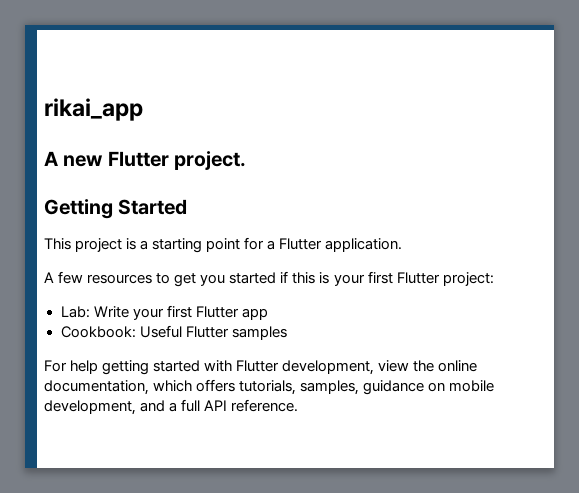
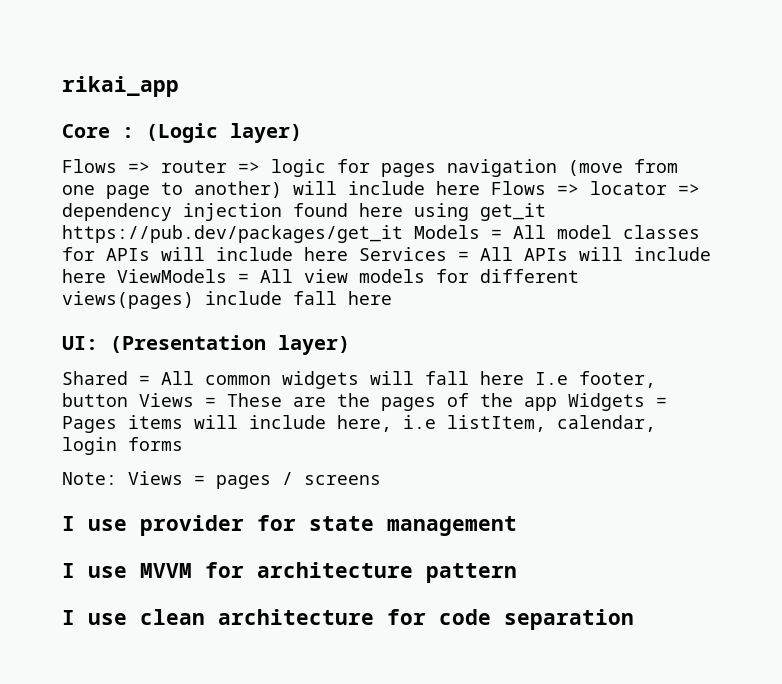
[44,151,247,170] [44,199,188,219] [44,237,403,253] [44,271,494,287] [60,305,268,320] [60,325,287,340] [44,360,478,375] [44,379,495,395] [44,399,299,415] A new Flutter project. // Getting Started // This project is a starting point for a Flutter application. // A few resources to get you started if this is your first Flutter project: // Lab: Write your first Flutter app // Cookbook: Useful Flutter samples // For help getting started with Flutter development, view the online documentation, which offers tutorials, samples, guidance on mobile development, and a full API reference. -> [62,123,302,143] [62,159,678,177] [62,181,700,199] [62,203,546,221] [62,225,700,243] [62,247,711,261] [62,269,579,283] [62,291,392,309] [62,335,350,355] [62,371,656,389] [62,393,667,411] [62,415,656,433] [62,437,183,455] [62,471,381,489] [62,515,517,536] [62,562,517,583] [62,609,634,630] Core : (Logic layer) // Flows => router => logic for pages navigation (move from one page to another) will include here Flows => locator => dependency injection found here using get_it https://pub.dev/packages/get_it Models = All model classes for APIs will include here Services = All APIs will include here ViewModels = All view models for different views(pages) include fall here // UI: (Presentation layer) // Shared = All common widgets will fall here I.e footer, button Views = These are the pages of the app Widgets = Pages items will include here, i.e listItem, calendar, login forms // Note: Views = pages / screens // I use provider for state management // I use MVVM for architecture pattern // I use clean architecture for code separation

